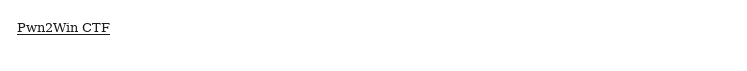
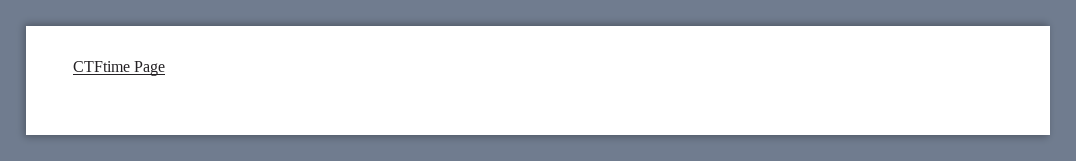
[17,23,110,32] Pwn2Win CTF -> [73,61,166,76] CTFtime Page

